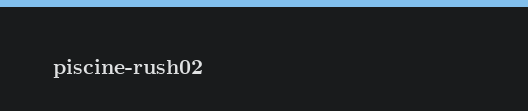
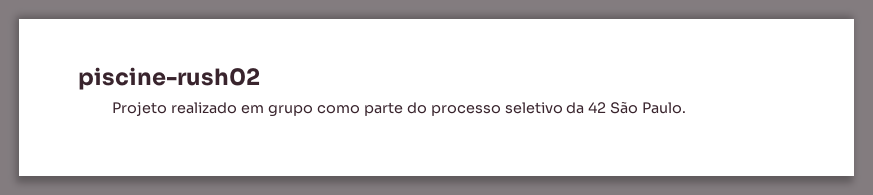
(203, 68) none -> [112,101,687,117] // Projeto realizado em grupo como parte do processo seletivo da 42 São Paulo.

